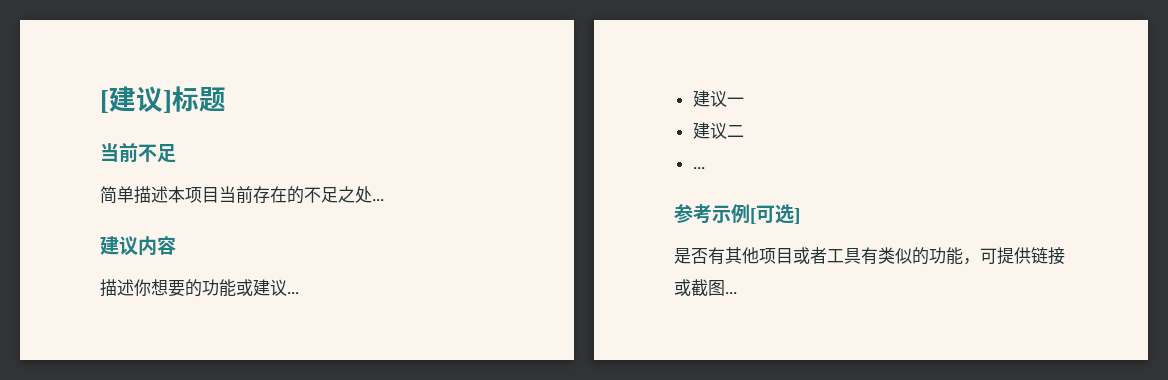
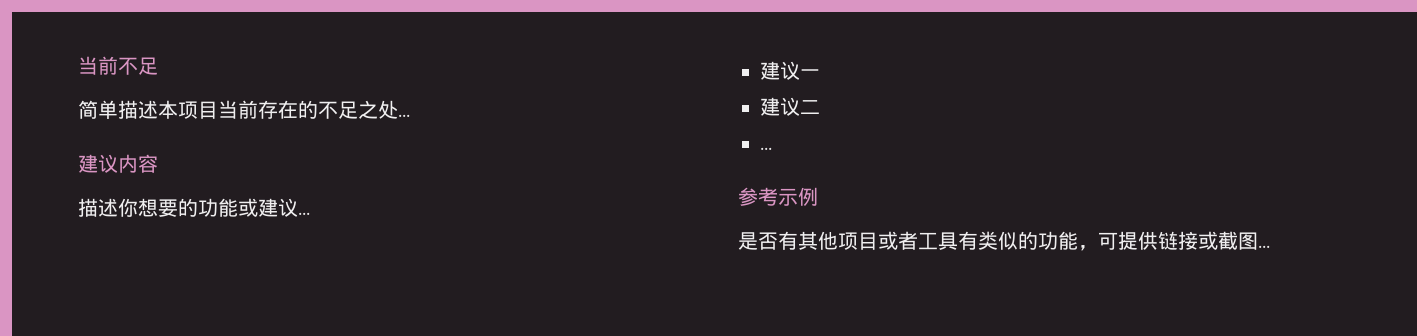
[100,86,226,113] [建议]标题 // -> (78, 65) none
[750,204,800,224] [可选] -> (818, 196) none

